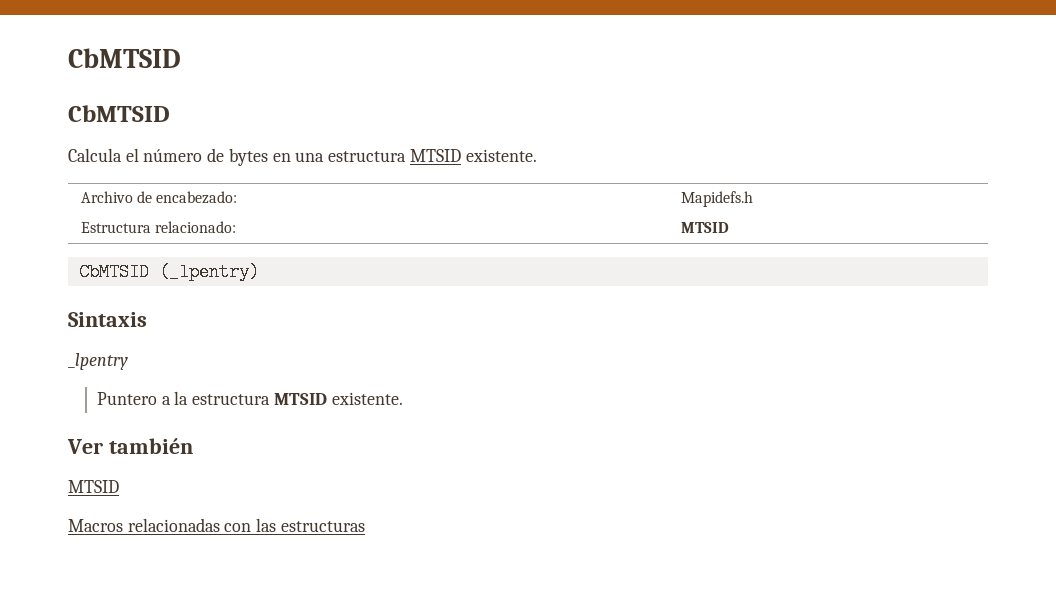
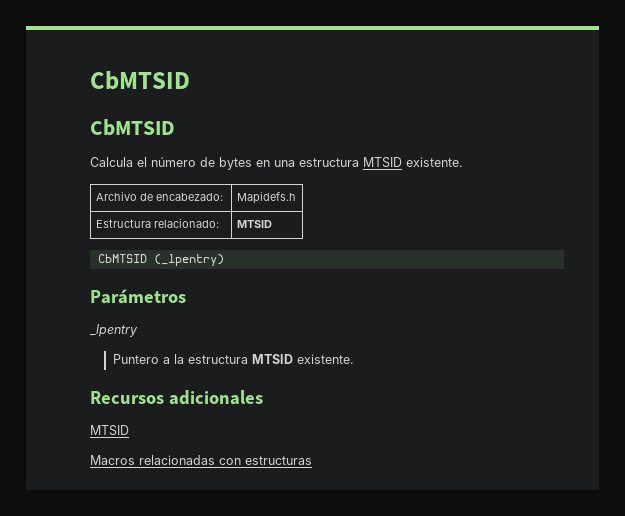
[68,312,147,327] Sintaxis -> [90,289,186,304] Parámetros
[67,438,193,454] Ver también -> [90,390,263,405] Recursos adicionales
[256,518,277,532] las -> (241, 461) none

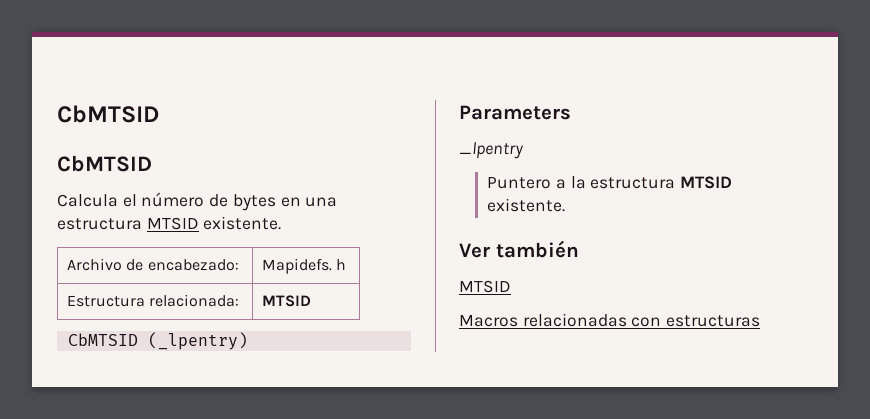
[236,191,296,204] Mapidefs.h -> [262,258,347,274] Mapidefs. h
[153,218,219,228] relacionado: -> [149,294,240,307] relacionada:
[90,289,186,304] Parámetros -> [459,105,571,120] Parameters
[90,390,263,405] Recursos adicionales -> [459,240,579,258] Ver también

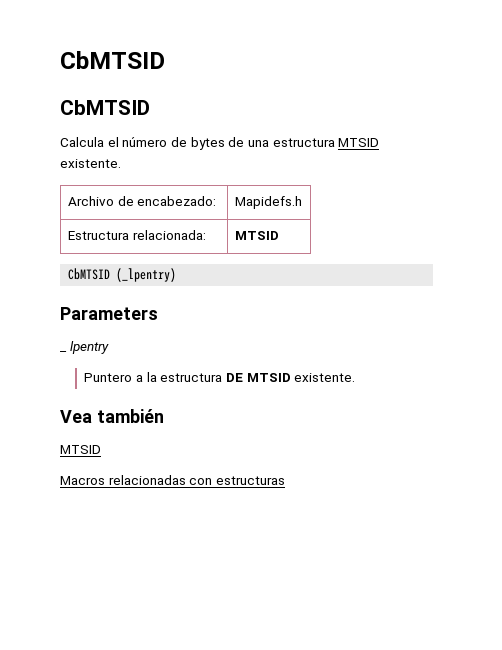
[280,197,301,207] en -> [228,137,245,147] de
[262,258,347,274] Mapidefs. h -> [234,196,302,209] Mapidefs.h
[459,142,523,159] _lpentry -> [60,341,109,354] _ lpentry
[680,176,733,189] [487,198,566,212] [459,243,490,258] MTSID existente. // Ver -> [226,373,356,382] [60,410,92,423] DE MTSID existente. // Vea

